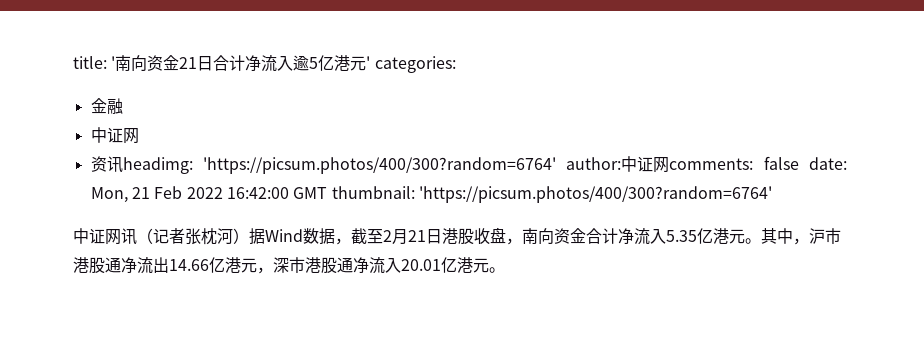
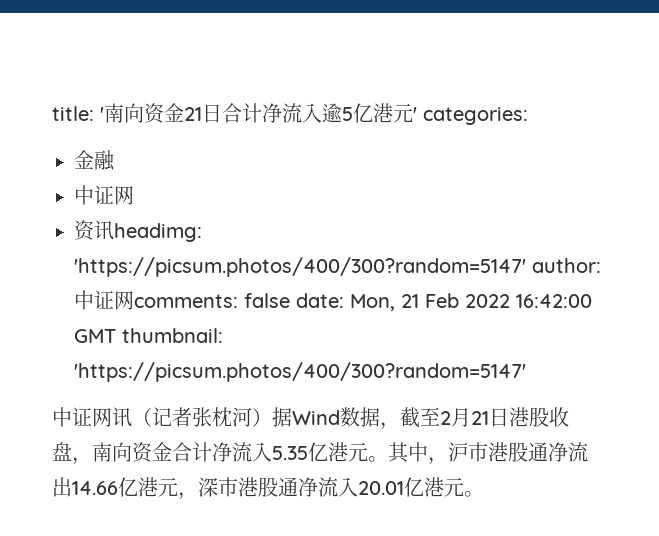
[202,157,556,174] 'https://picsum.photos/400/300?random=6764' -> [74,257,526,277] 'https://picsum.photos/400/300?random=5147'
[418,186,772,203] 'https://picsum.photos/400/300?random=6764' -> [74,362,526,382] 'https://picsum.photos/400/300?random=5147'

